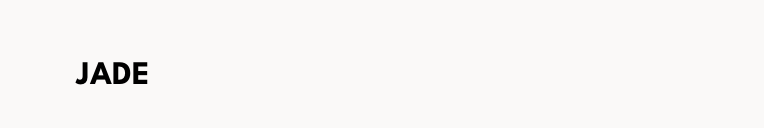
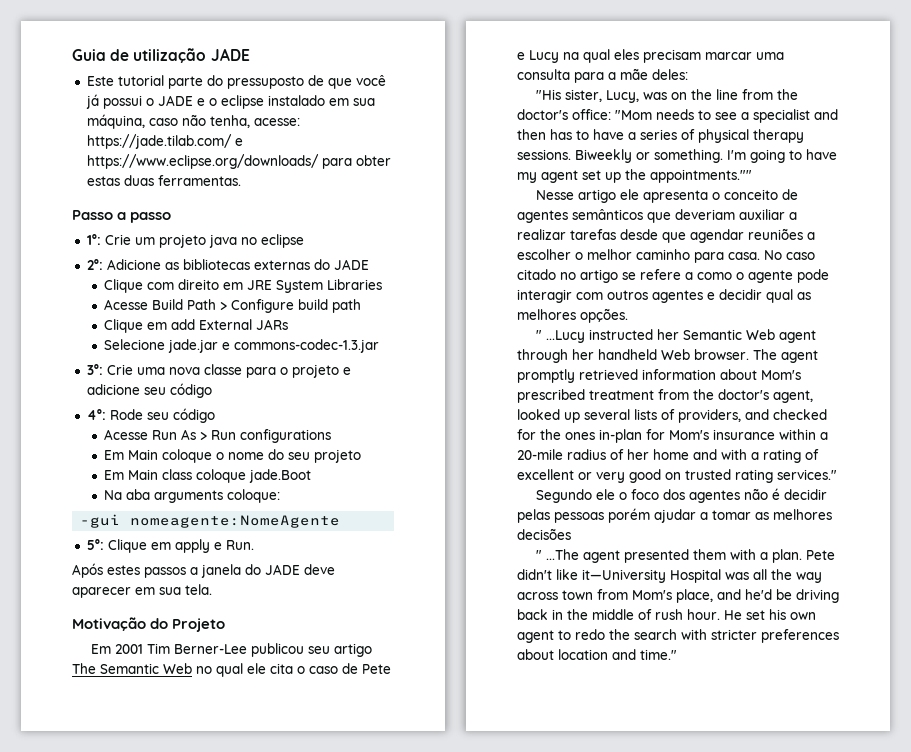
[75,62,150,85] JADE -> [72,48,250,63] [86,75,386,89] [85,94,375,109] [86,114,300,129] [86,134,243,149] [86,154,391,169] [86,175,241,186] [72,210,172,223] [86,234,304,248] [86,259,369,270] [103,279,382,293] [103,299,361,313] [103,319,288,333] [103,339,379,353] [86,364,351,378] [86,383,212,398] [86,408,215,423] [103,429,331,443] [103,449,361,463] [103,469,311,483] [103,489,280,503] [80,514,341,528] [86,539,254,553] [72,563,335,578] [72,584,212,598] [72,617,226,632] [90,643,372,657] [72,663,391,677] [517,49,784,63] [517,68,688,83] [535,89,798,103] [517,109,838,123] [517,129,804,143] [517,149,837,163] [517,169,752,183] [535,189,798,203] [517,209,797,223] [517,228,815,243] [517,249,815,263] [517,269,829,283] [517,289,811,303] [517,308,628,323] [535,329,816,343] [517,349,818,363] [517,369,801,383] [517,389,813,403] [517,409,827,423] [517,429,828,443] [517,449,819,463] [517,469,837,483] [535,488,827,503] [517,508,832,523] [517,528,571,540] [535,549,835,563] [517,569,822,583] [517,589,839,603] [517,609,816,620] [517,629,839,643] [517,649,677,660] Guia de utilização JADE // Este tutorial parte do pressuposto de que você já possui o JADE e o eclipse instalado em sua máquina, caso não tenha, acesse: https://jade.tilab.com/ e https://www.eclipse.org/downloads/ para obter estas duas ferramentas. // Passo a passo // 1º: Crie um projeto java no eclipse // 2º: Adicione as bibliotecas externas do JADE // Clique com direito em JRE System Libraries // Acesse Build Path > Configure build path // Clique em add External JARs // Selecione jade.jar e commons-codec-1.3.jar // 3º: Crie uma nova classe para o projeto e adicione seu código // 4º: Rode seu código // Acesse Run As > Run configurations // Em Main coloque o nome do seu projeto // Em Main class coloque jade.Boot // Na aba arguments coloque: // -gui nomeagente:NomeAgente // 5º: Clique em apply e Run. // Após estes passos a janela do JADE deve aparecer em sua tela. // Motivação do Projeto // Em 2001 Tim Berner-Lee publicou seu artigo The Semantic Web no qual ele cita o caso de Pete e Lucy na qual eles precisam marcar uma consulta para a mãe deles: // "His sister, Lucy, was on the line from the doctor's office: "Mom needs to see a specialist and then has to have a series of physical therapy sessions. Biweekly or something. I'm going to have my agent set up the appointments."" // Nesse artigo ele apresenta o conceito de agentes semânticos que deveriam auxiliar a realizar tarefas desde que agendar reuniões a escolher o melhor caminho para casa. No caso citado no artigo se refere a como o agente pode interagir com outros agentes e decidir qual as melhores opções. // " ...Lucy instructed her Semantic Web agent through her handheld Web browser. The agent promptly retrieved information about Mom's prescribed treatment from the doctor's agent, looked up several lists of providers, and checked for the ones in-plan for Mom's insurance within a 20-mile radius of her home and with a rating of excellent or very good on trusted rating services." // Segundo ele o foco dos agentes não é decidir pelas pessoas porém ajudar a tomar as melhores decisões // " ...The agent presented them with a plan. Pete didn't like it—University Hospital was all the way across town from Mom's place, and he'd be driving back in the middle of rush hour. He set his own agent to redo the search with stricter preferences about location and time."

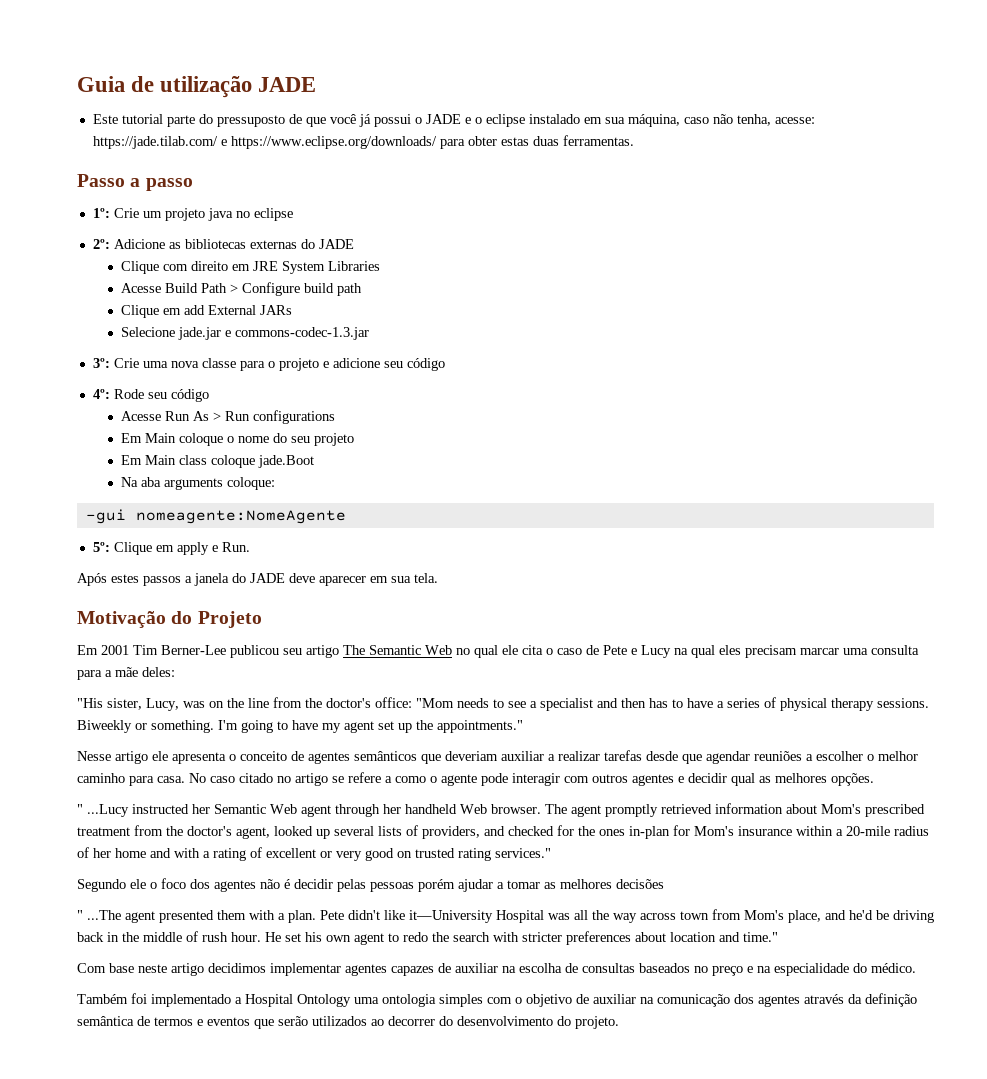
[650,169,752,183] appointments."" -> [437,720,523,733] appointments."
(677, 654) none -> [77,963,916,976] [77,993,917,1007] [77,1016,619,1029] // Com base neste artigo decidimos implementar agentes capazes de auxiliar na escolha de consultas baseados no preço e na especialidade do médico. // Também foi implementado a Hospital Ontology uma ontologia simples com o objetivo de auxiliar na comunicação dos agentes através da definição semântica de termos e eventos que serão utilizados ao decorrer do desenvolvimento do projeto.

